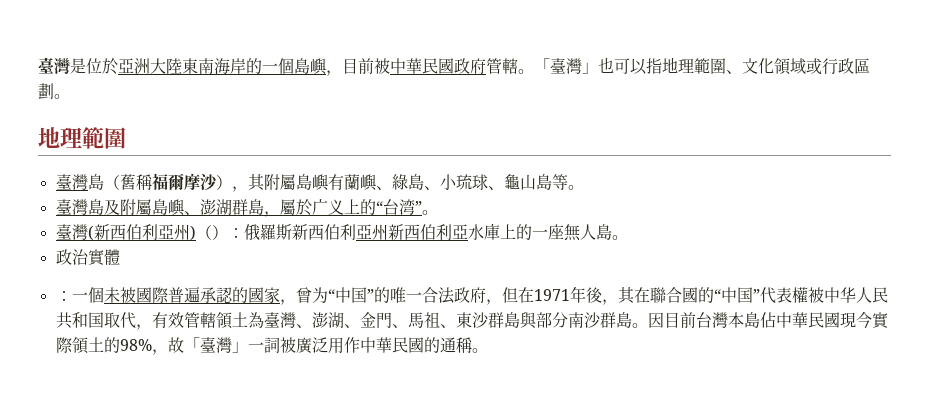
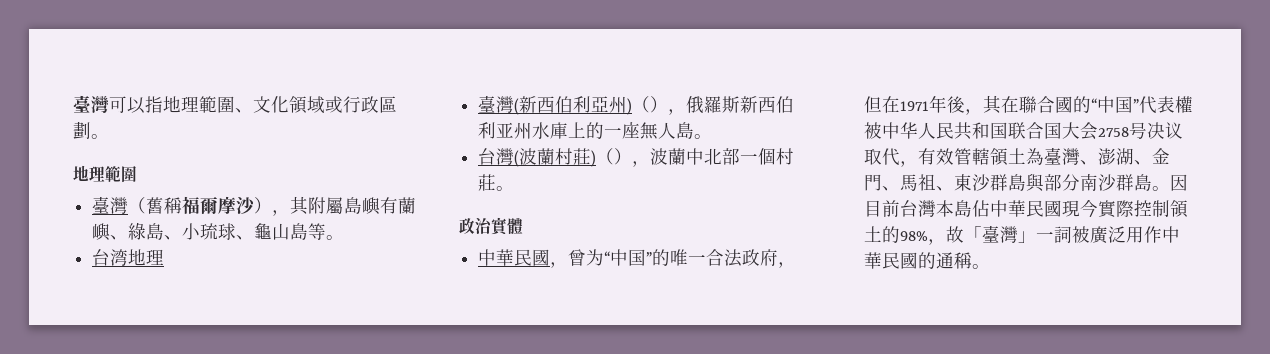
[38,57,614,76] 臺灣是位於亞洲大陸東南海岸的一個島嶼，目前被中華民國政府管轄。「臺灣」也 -> [73,95,110,113] 臺灣
[87,174,104,190] 島 -> (129, 205) none
[55,199,438,217] 臺灣島及附屬島嶼、澎湖群島，屬於广义上的“台湾”。 -> [92,249,165,266] 台湾地理
[227,228,244,238] ： -> [668,109,687,115] ，
[355,224,468,241] 亞州新西伯利亞 -> [496,122,533,139] 亚州
[55,249,120,266] [55,287,280,304] 政治實體 // ：一個未被國際普遍承認的國家 -> [478,148,795,167] [478,174,515,191] [459,217,523,235] [478,249,551,266] 台灣(波蘭村莊)（），波蘭中北部一個村莊。 // 政治實體 // 中華民國
(104, 320) none -> [1008,122,1184,140] 联合国大会2758号决议
(72, 345) none -> [1134,200,1171,217] 控制

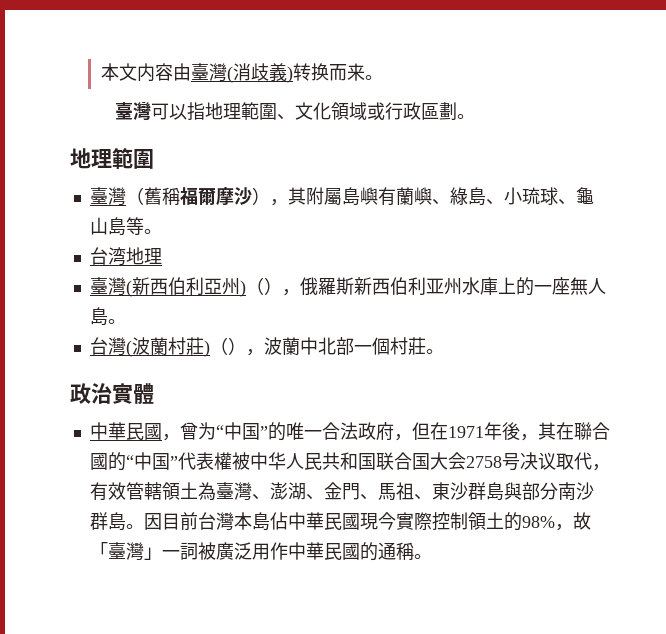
(73, 104) none -> [100,63,383,83] 本文内容由臺灣(消歧義)转换而来。 //

